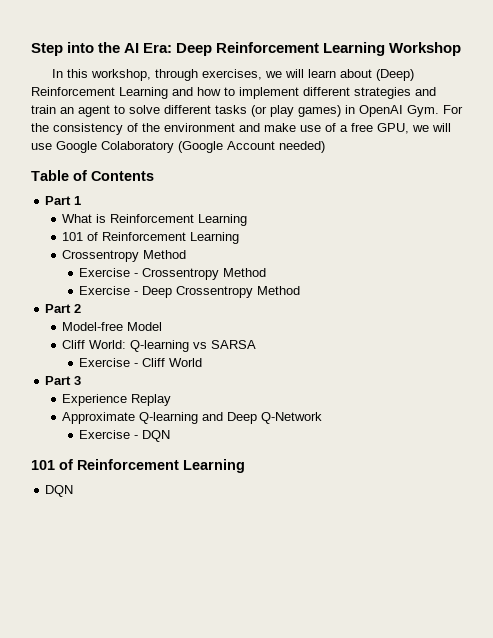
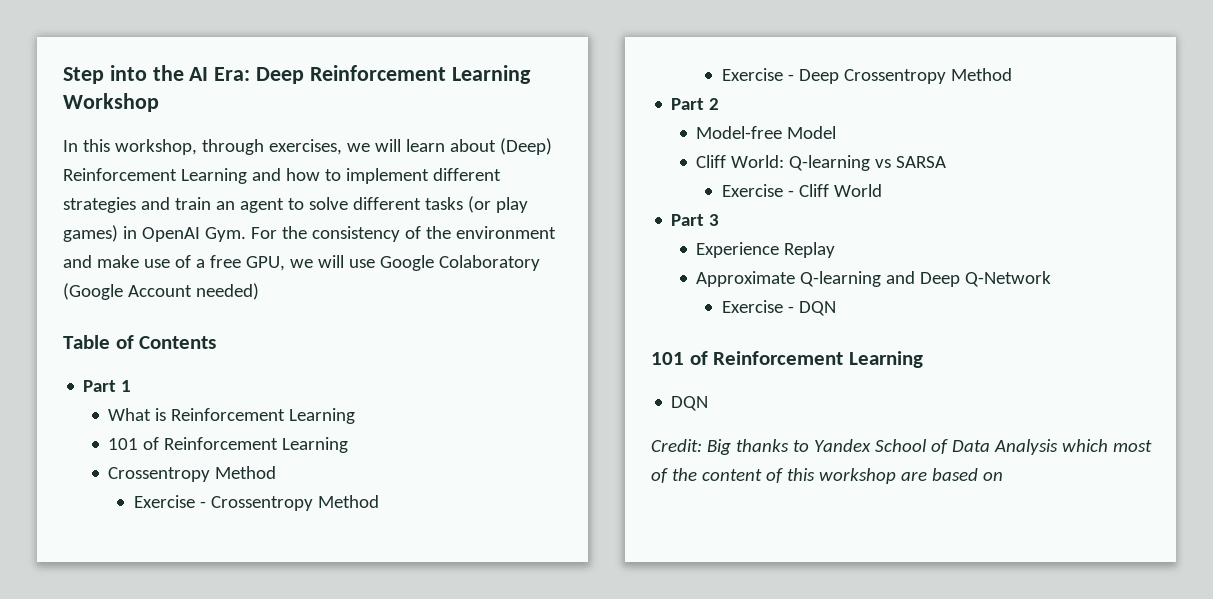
(74, 491) none -> [651,439,1152,455] [651,468,1003,484] // Credit: Big thanks to Yandex School of Data Analysis which most of the content of this workshop are based on

